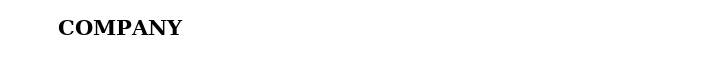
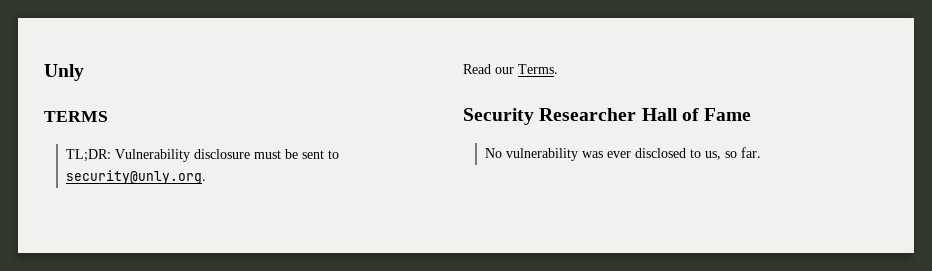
[58,20,183,35] COMPANY -> [44,64,84,81] [44,111,108,122] [66,149,340,162] [66,170,207,184] [463,64,558,74] [463,108,752,125] [485,147,762,161] Unly // TERMS // TL;DR: Vulnerability disclosure must be sent to security@unly.org. // Read our Terms. // Security Researcher Hall of Fame // No vulnerability was ever disclosed to us, so far.

